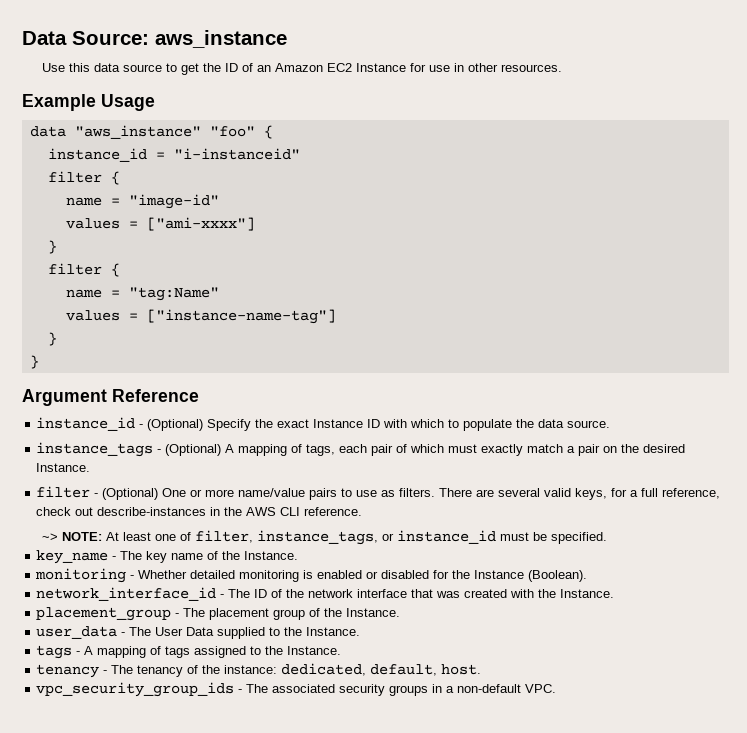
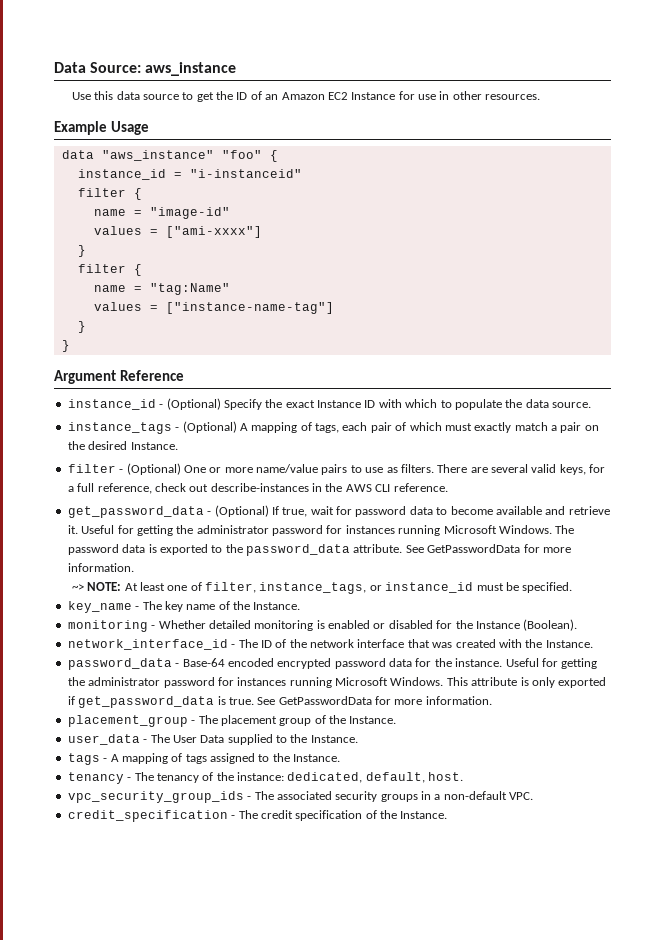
(363, 511) none -> [67,505,610,518] [67,525,575,536] [67,544,571,556] [67,563,134,572] // get_password_data - (Optional) If true, wait for password data to become available and retrieve it. Useful for getting the administrator password for instances running Microsoft Windows. The password data is exported to the password_data attribute. See GetPasswordData for more information.
(615, 593) none -> [67,658,598,670] [67,677,607,688] [67,696,492,708] // password_data - Base-64 encoded encrypted password data for the instance. Useful for getting the administrator password for instances running Microsoft Windows. This attribute is only exported if get_password_data is true. See GetPasswordData for more information.
(557, 688) none -> [67,810,448,822] // credit_specification - The credit specification of the Instance.

